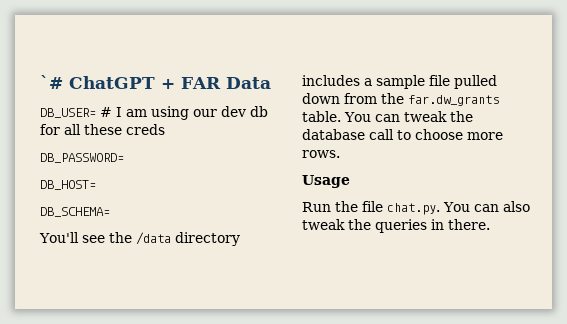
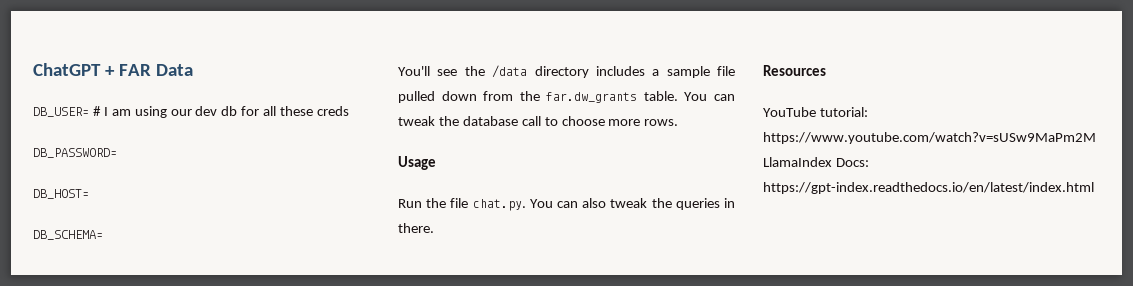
[40,75,63,89] `# -> (33, 69) none
(490, 224) none -> [763,65,826,76] [763,107,868,117] [763,132,1096,144] [763,157,869,167] [763,182,1094,194] // Resources // YouTube tutorial: https://www.youtube.com/watch?v=sUSw9MaPm2M LlamaIndex Docs: https://gpt-index.readthedocs.io/en/latest/index.html

